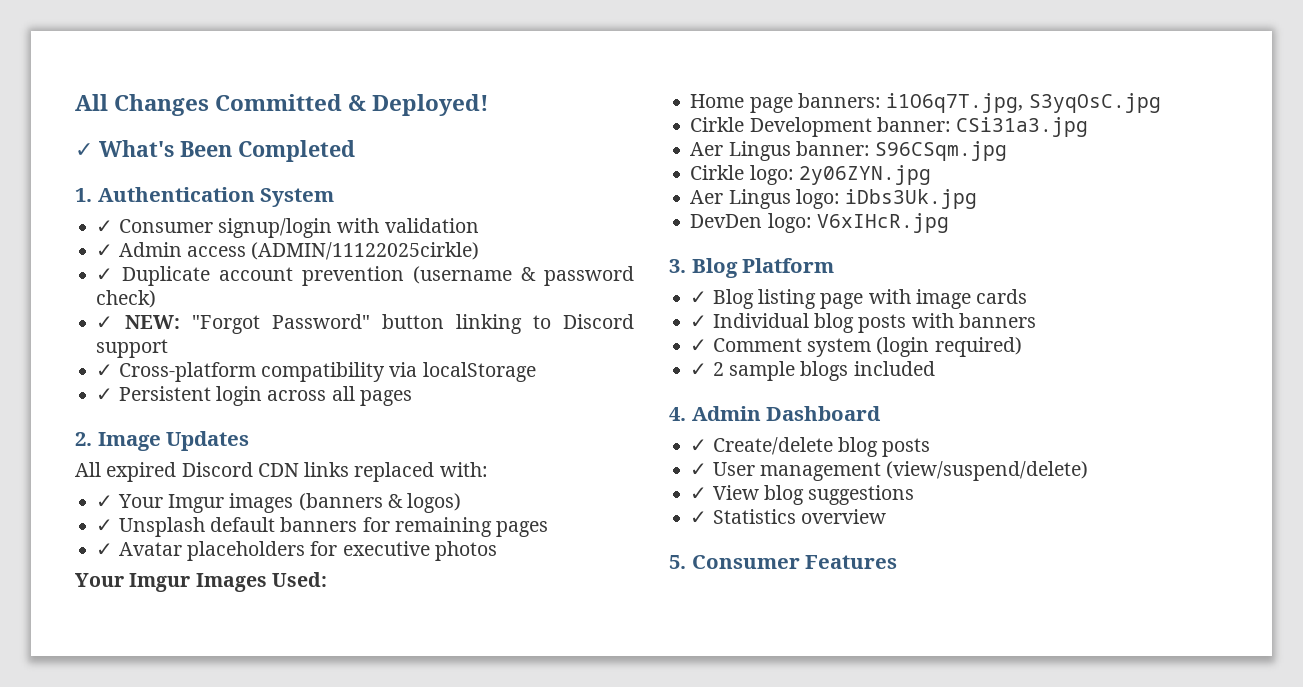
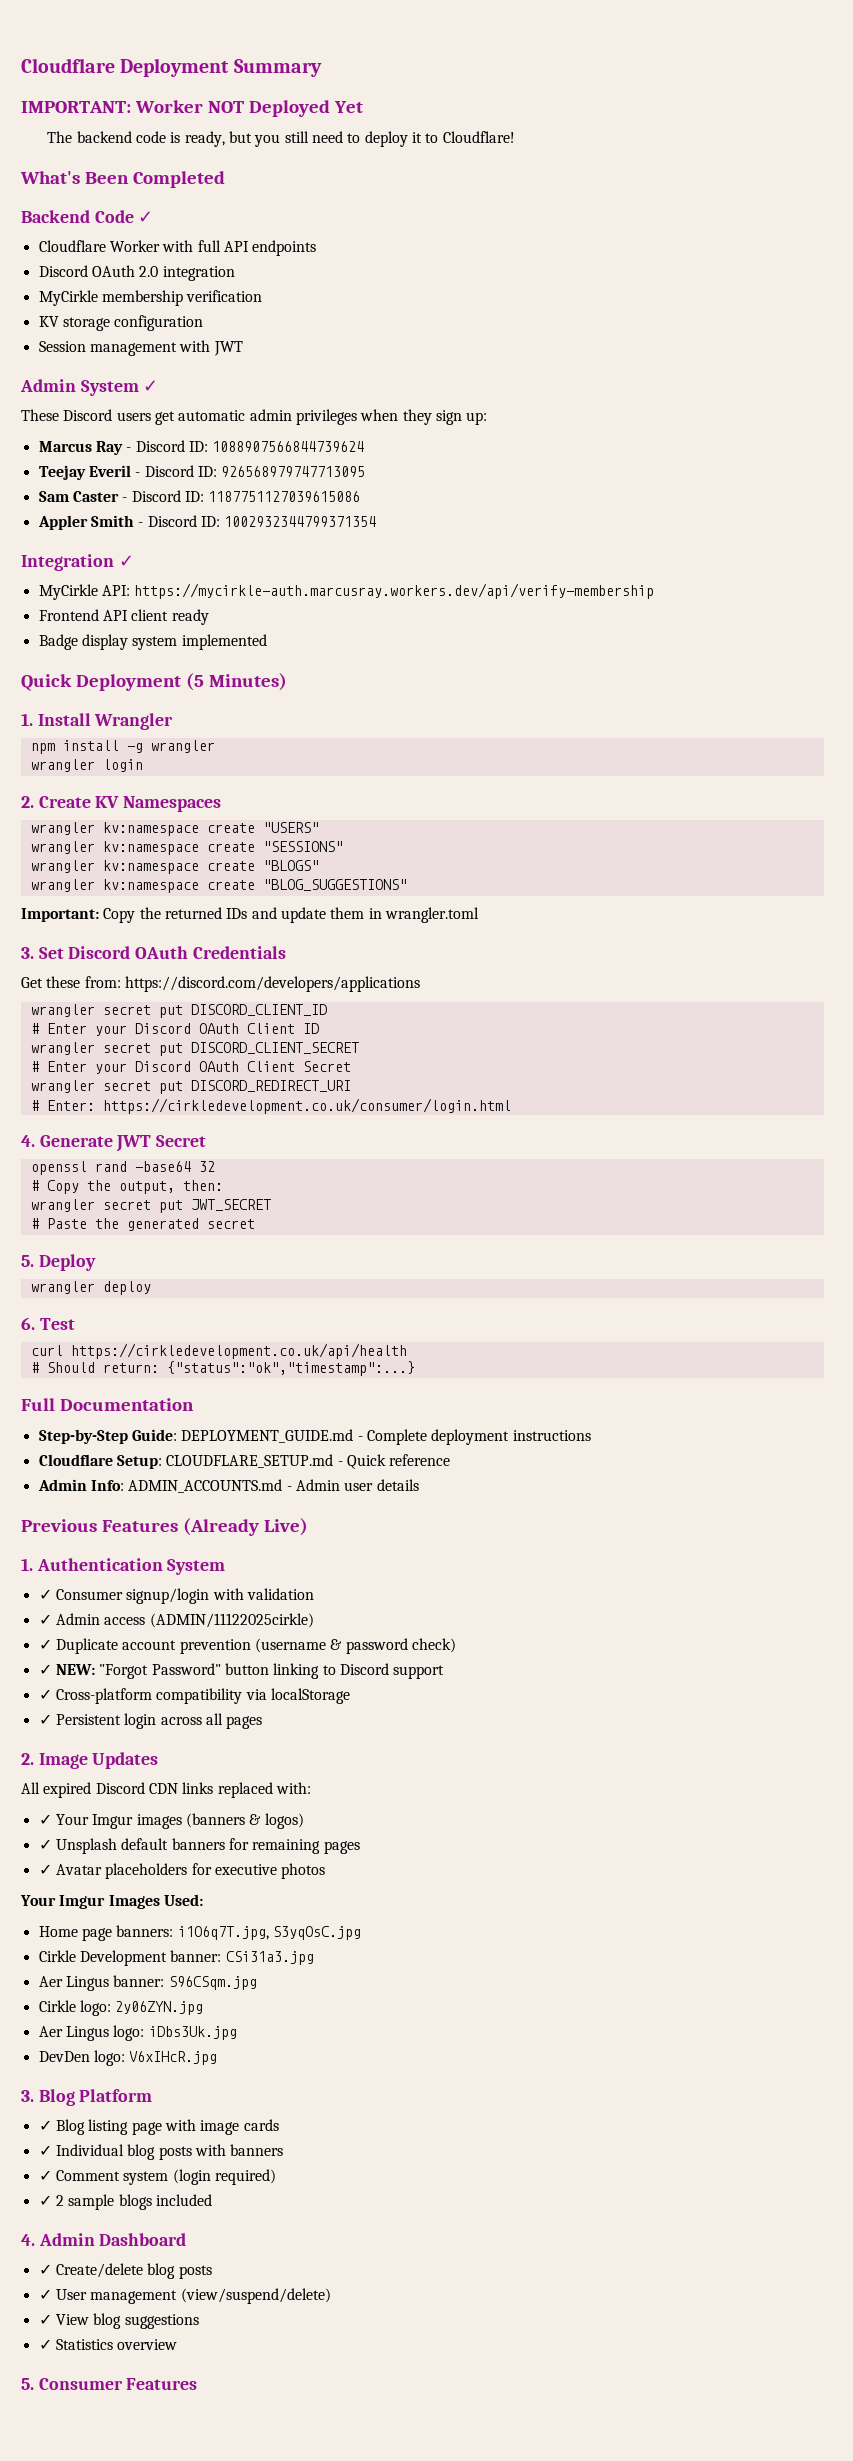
[75,94,490,116] [75,140,355,162] All Changes Committed & Deployed! // ✓ What's Been Completed -> [21,58,322,77] [21,100,363,117] [47,131,515,147] [20,171,225,188] [21,210,154,223] [38,240,317,256] [38,265,235,281] [38,290,263,306] [38,315,204,331] [38,340,243,356] [20,379,159,396] [21,409,488,425] [38,440,365,455] [38,465,366,480] [38,490,361,502] [37,515,377,530] [21,554,134,571] [38,583,655,600] [38,609,209,625] [38,634,267,650] [21,673,287,691] [21,713,174,730] [30,740,215,754] [30,759,143,772] [21,796,222,812] [30,822,319,836] [30,841,343,855] [30,860,319,874] [30,879,407,893] [21,907,479,923] [21,946,286,959] [21,976,420,992] [30,1004,327,1018] [30,1023,319,1036] [30,1042,359,1056] [30,1061,351,1074] [30,1080,351,1094] [30,1098,511,1114] [21,1135,207,1152] [30,1161,215,1175] [30,1180,223,1194] [30,1199,271,1213] [30,1218,255,1231] [21,1254,96,1271] [30,1281,151,1295] [21,1317,75,1330] [30,1343,407,1359] [30,1361,415,1376] [21,1398,194,1411] [38,1429,591,1445] [38,1454,451,1469] [37,1479,419,1493] [21,1518,308,1536] Cloudflare Deployment Summary // IMPORTANT: Worker NOT Deployed Yet // The backend code is ready, but you still need to deploy it to Cloudflare! // What's Been Completed // Backend Code ✓ // Cloudflare Worker with full API endpoints // Discord OAuth 2.0 integration // MyCirkle membership verification // KV storage configuration // Session management with JWT // Admin System ✓ // These Discord users get automatic admin privileges when they sign up: // Marcus Ray - Discord ID: 1088907566844739624 // Teejay Everil - Discord ID: 926568979747713095 // Sam Caster - Discord ID: 1187751127039615086 // Appler Smith - Discord ID: 1002932344799371354 // Integration ✓ // MyCirkle API: https://mycirkle-auth.marcusray.workers.dev/api/verify-membership // Frontend API client ready // Badge display system implemented // Quick Deployment (5 Minutes) // 1. Install Wrangler // npm install -g wrangler // wrangler login // 2. Create KV Namespaces // wrangler kv:namespace create "USERS" // wrangler kv:namespace create "SESSIONS" // wrangler kv:namespace create "BLOGS" // wrangler kv:namespace create "BLOG_SUGGESTIONS" // Important: Copy the returned IDs and update them in wrangler.toml // 3. Set Discord OAuth Credentials // Get these from: https://discord.com/developers/applications // wrangler secret put DISCORD_CLIENT_ID // # Enter your Discord OAuth Client ID // wrangler secret put DISCORD_CLIENT_SECRET // # Enter your Discord OAuth Client Secret // wrangler secret put DISCORD_REDIRECT_URI // # Enter: https://cirkledevelopment.co.uk/consumer/login.html // 4. Generate JWT Secret // openssl rand -base64 32 // # Copy the output, then: // wrangler secret put JWT_SECRET // # Paste the generated secret // 5. Deploy // wrangler deploy // 6. Test // curl https://cirkledevelopment.co.uk/api/health // # Should return: {"status":"ok","timestamp":...} // Full Documentation // Step-by-Step Guide: DEPLOYMENT_GUIDE.md - Complete deployment instructions // Cloudflare Setup: CLOUDFLARE_SETUP.md - Quick reference // Admin Info: ADMIN_ACCOUNTS.md - Admin user details // Previous Features (Already Live)

